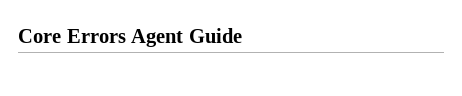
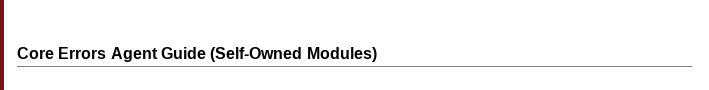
(242, 35) none -> [210,47,377,62] (Self-Owned Modules)

